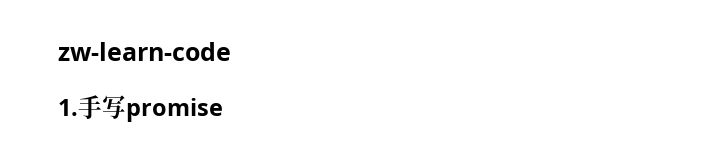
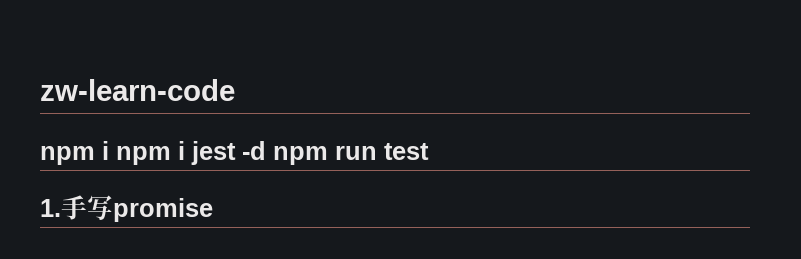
(231, 51) none -> [40,141,429,165] // npm i npm i jest -d npm run test

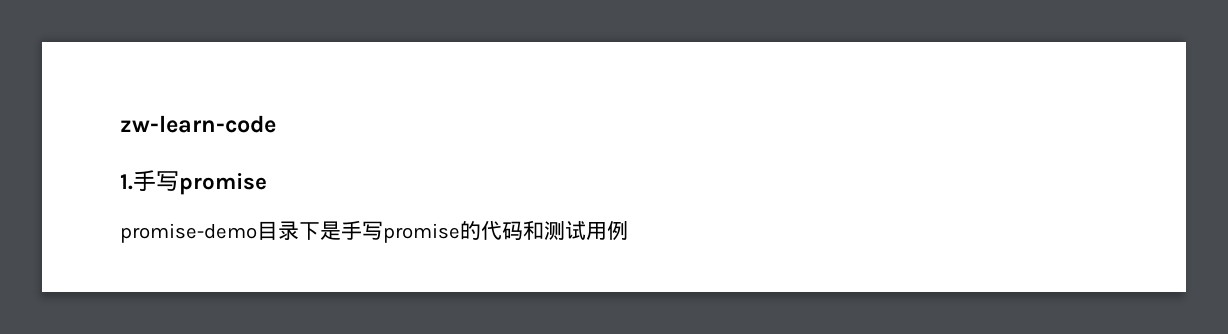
[40,141,429,165] [40,195,213,222] npm i npm i jest -d npm run test // 1.手写promise -> [120,170,267,195] [120,220,628,243] 1.手写promise // promise-demo目录下是手写promise的代码和测试用例

